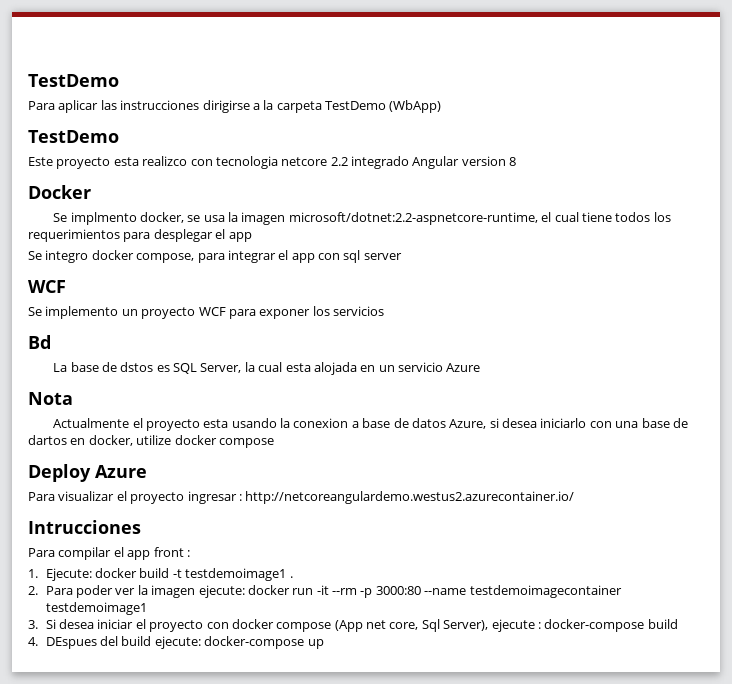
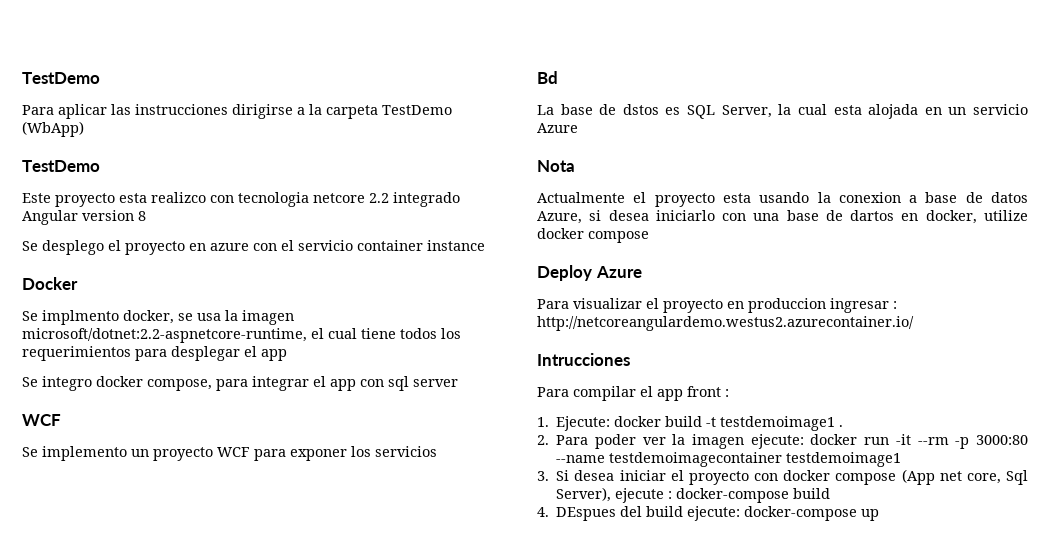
(517, 161) none -> [22,240,485,255] // Se desplego el proyecto en azure con el servicio container instance
(185, 498) none -> [727,298,826,313] en produccion

